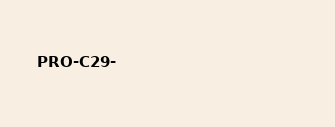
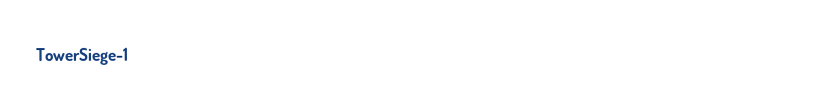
[37,56,116,67] PRO-C29- -> [35,47,129,66] TowerSiege-1

